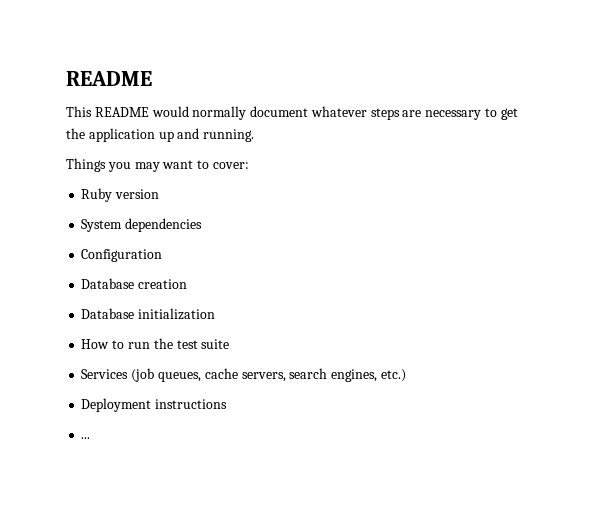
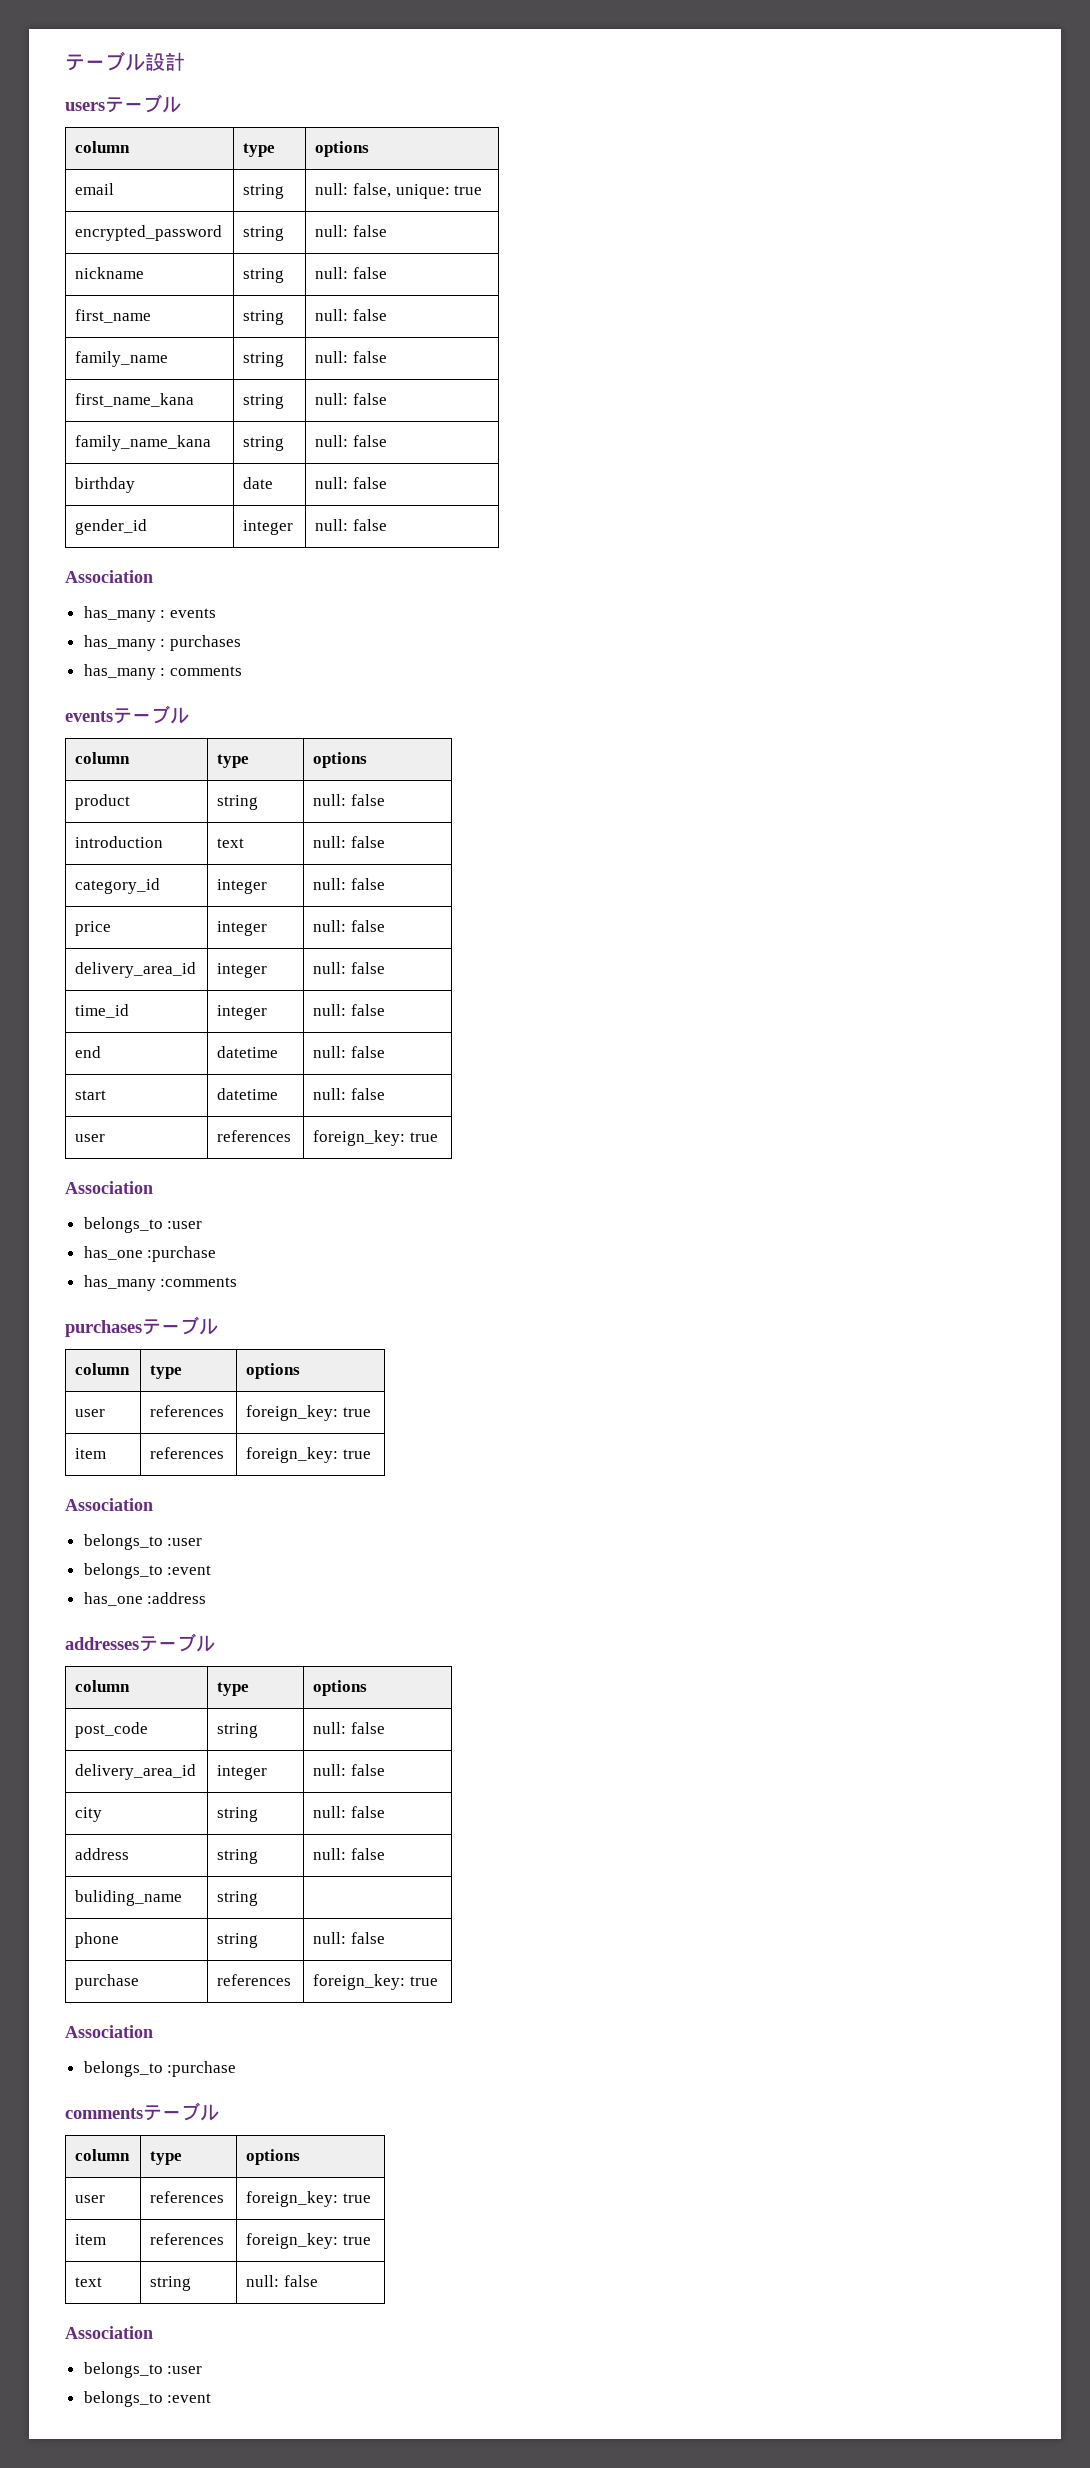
[66,71,152,86] [66,106,518,120] [66,128,255,142] [66,158,249,172] [81,188,160,202] [81,218,203,232] [81,249,163,262] [81,278,188,289] [81,308,216,320] [81,338,230,349] [81,368,406,382] [81,398,228,412] [81,437,91,439] README // This README would normally document whatever steps are necessary to get the application up and running. // Things you may want to cover: // Ruby version // System dependencies // Configuration // Database creation // Database initialization // How to run the test suite // Services (job queues, cache servers, search engines, etc.) // Deployment instructions // ... -> [65,51,185,71] [65,94,181,113] [75,141,131,153] [243,143,276,157] [315,141,370,157] [75,183,115,195] [243,184,285,199] [315,183,483,199] [75,225,223,241] [243,226,285,241] [315,225,388,237] [75,267,145,279] [243,268,285,283] [315,267,388,279] [75,309,152,323] [243,310,285,325] [315,309,388,321] [75,351,169,367] [243,352,285,367] [315,351,388,363] [75,393,195,407] [243,394,285,409] [315,393,388,405] [75,435,212,451] [243,436,285,451] [315,435,388,447] [75,477,136,493] [243,477,274,489] [315,477,388,489] [75,519,148,535] [243,520,294,535] [315,519,388,531] [65,570,153,583] [83,606,216,622] [83,635,241,651] [83,664,242,680] [65,705,189,724] [75,752,131,764] [217,754,250,768] [313,752,368,768] [75,794,131,810] [217,795,259,810] [313,794,386,806] [75,836,164,848] [217,838,245,848] [313,836,386,848] [75,878,161,894] [217,879,268,894] [313,878,386,890] [75,921,112,936] [217,921,268,936] [313,920,386,932] [75,962,197,978] [217,963,268,978] [313,962,386,974] [75,1004,130,1018] [217,1005,268,1020] [313,1004,386,1016] [75,1046,102,1058] [217,1046,279,1058] [313,1046,386,1058] [75,1090,107,1100] [217,1088,279,1100] [313,1088,386,1100] [75,1134,106,1142] [217,1130,292,1142] [313,1130,439,1146] [65,1181,153,1194] [83,1217,203,1233] [83,1246,217,1262] [83,1275,238,1291] [65,1316,218,1337] [75,1363,131,1375] [150,1365,183,1379] [246,1363,301,1379] [75,1409,106,1417] [150,1405,225,1417] [246,1405,372,1421] [75,1448,107,1459] [150,1447,225,1459] [246,1447,372,1463] [65,1498,153,1511] [83,1534,203,1550] [83,1563,212,1579] [83,1592,207,1606] [65,1633,215,1652] [75,1680,131,1692] [217,1682,250,1696] [313,1680,368,1696] [75,1722,149,1738] [217,1723,259,1738] [313,1722,386,1734] [75,1764,197,1780] [217,1765,268,1780] [313,1764,386,1776] [75,1807,103,1822] [217,1807,259,1822] [313,1806,386,1818] [75,1848,130,1860] [217,1849,259,1864] [313,1848,386,1860] [75,1890,183,1906] [217,1891,259,1906] [75,1932,120,1948] [217,1933,259,1948] [313,1932,386,1944] [75,1974,140,1990] [217,1974,292,1986] [313,1974,439,1990] [65,2025,153,2038] [83,2061,237,2077] [65,2102,219,2121] [75,2149,131,2161] [150,2151,183,2165] [246,2149,301,2165] [75,2195,106,2203] [150,2191,225,2203] [246,2191,372,2207] [75,2234,107,2245] [150,2233,225,2245] [246,2233,372,2249] [75,2277,103,2287] [150,2276,192,2291] [246,2275,319,2287] [65,2326,153,2339] [83,2362,203,2378] [83,2391,212,2407] テーブル設計 // usersテーブル // column | type | options // email | string | null: false, unique: true // encrypted_password | string | null: false // nickname | string | null: false // first_name | string | null: false // family_name | string | null: false // first_name_kana | string | null: false // family_name_kana | string | null: false // birthday | date | null: false // gender_id | integer | null: false // Association // has_many : events // has_many : purchases // has_many : comments // eventsテーブル // column | type | options // product | string | null: false // introduction | text | null: false // category_id | integer | null: false // price | integer | null: false // delivery_area_id | integer | null: false // time_id | integer | null: false // end | datetime | null: false // start | datetime | null: false // user | references | foreign_key: true // Association // belongs_to :user // has_one :purchase // has_many :comments // purchasesテーブル // column | type | options // user | references | foreign_key: true // item | references | foreign_key: true // Association // belongs_to :user // belongs_to :event // has_one :address // addressesテーブル // column | type | options // post_code | string | null: false // delivery_area_id | integer | null: false // city | string | null: false // address | string | null: false // buliding_name | string | // phone | string | null: false // purchase | references | foreign_key: true // Association // belongs_to :purchase // commentsテーブル // column | type | options // user | references | foreign_key: true // item | references | foreign_key: true // text | string | null: false // Association // belongs_to :user // belongs_to :event

